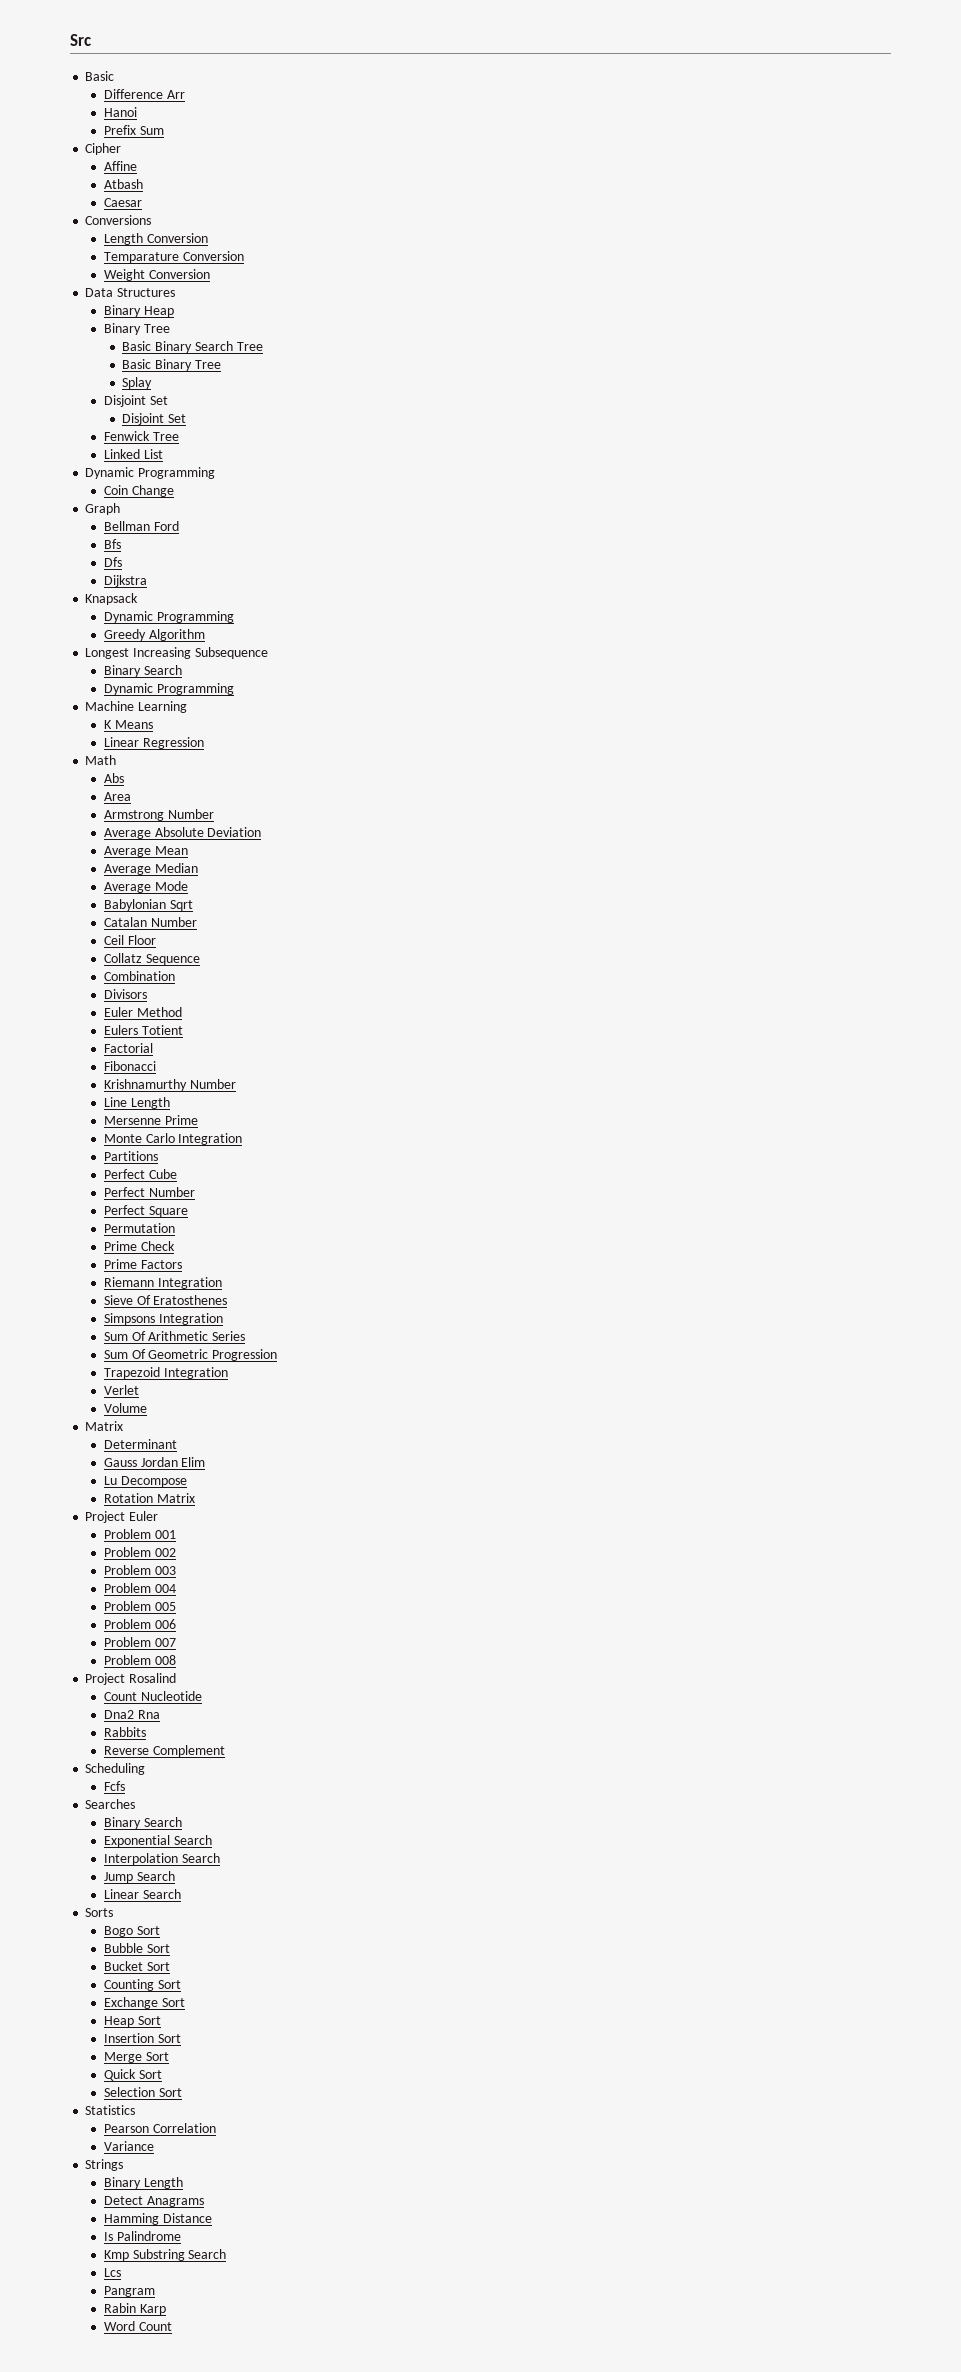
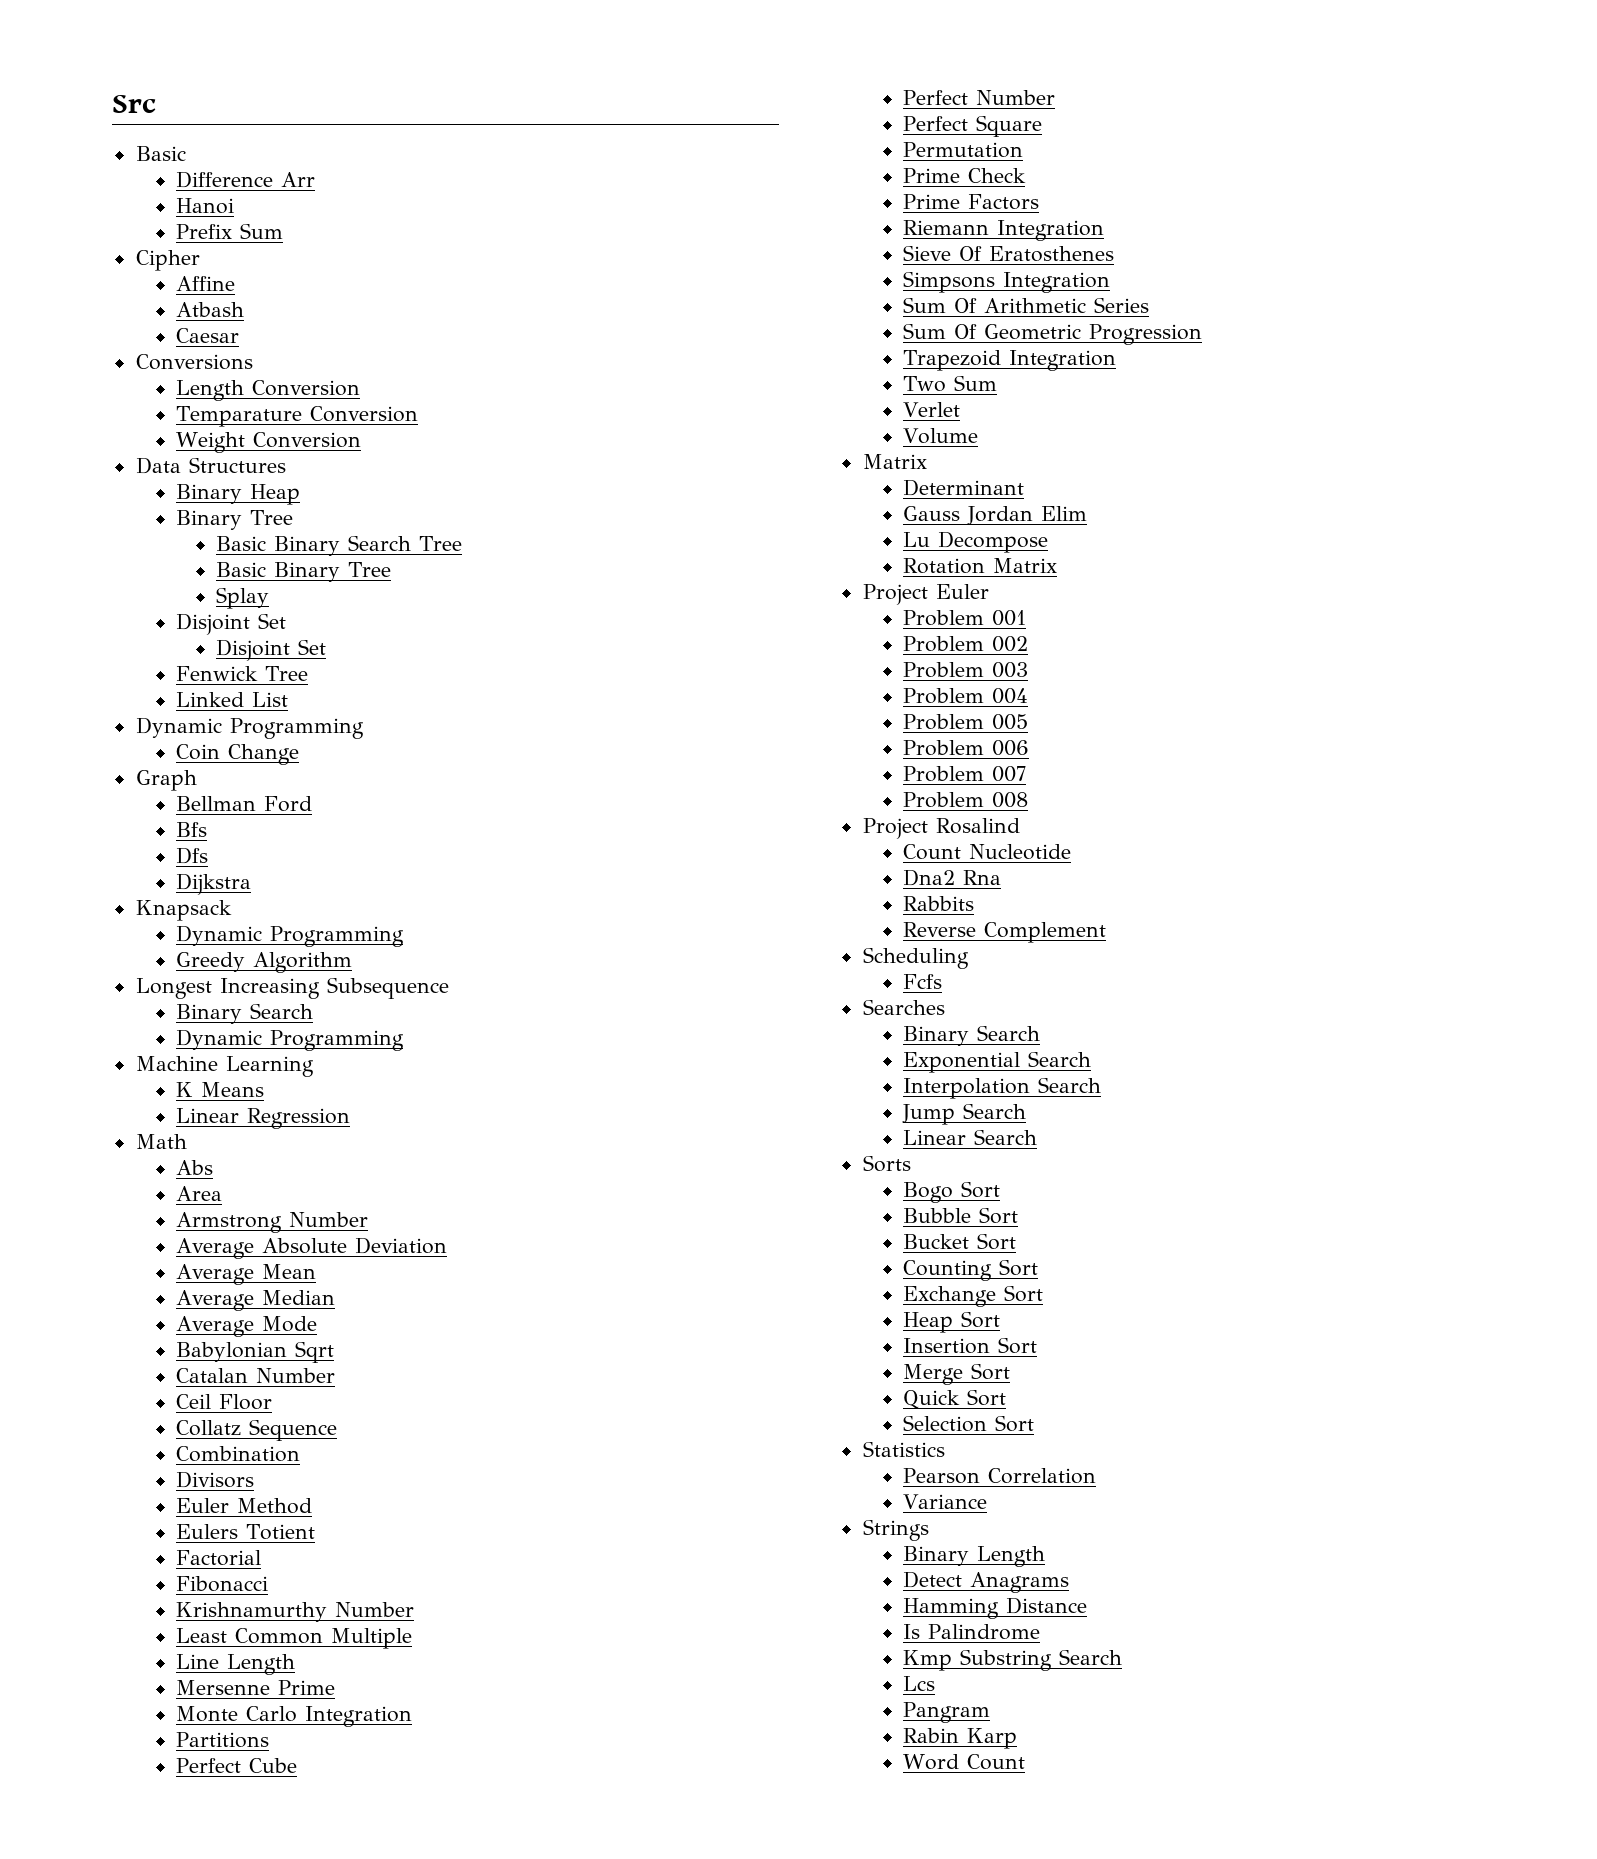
(236, 1084) none -> [175,1628,412,1649] // Least Common Multiple
(228, 1373) none -> [902,375,997,392] // Two Sum

